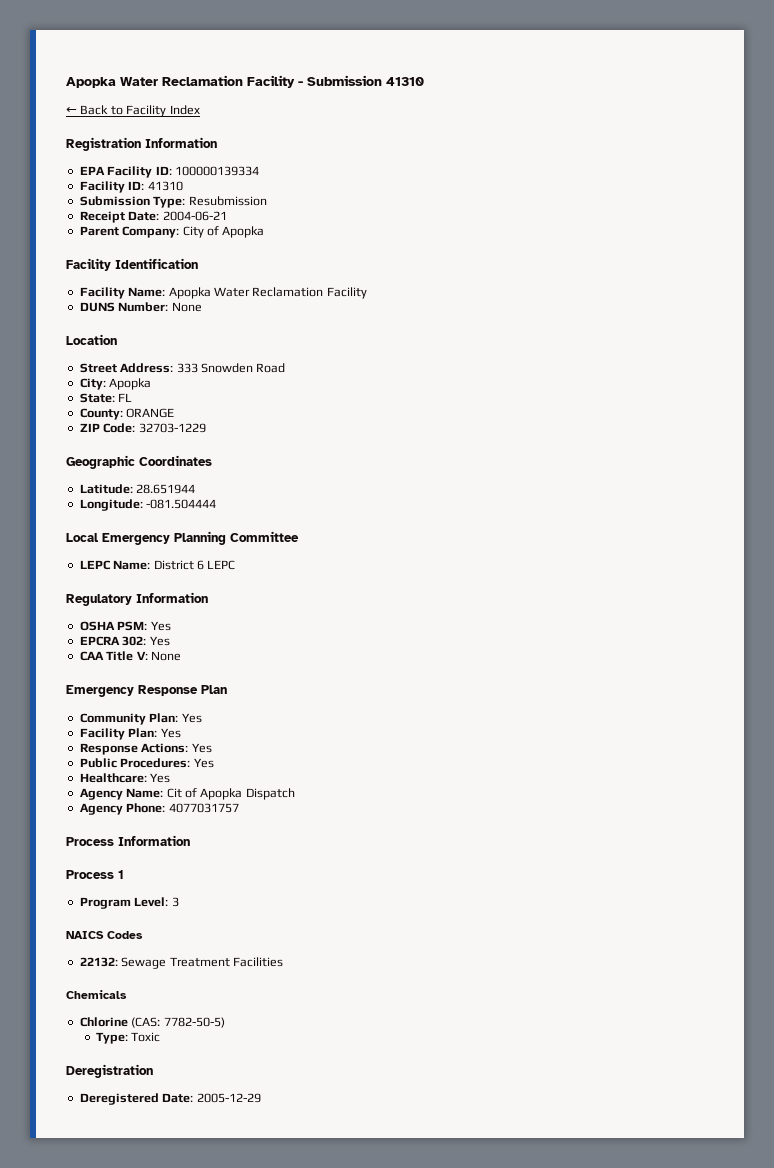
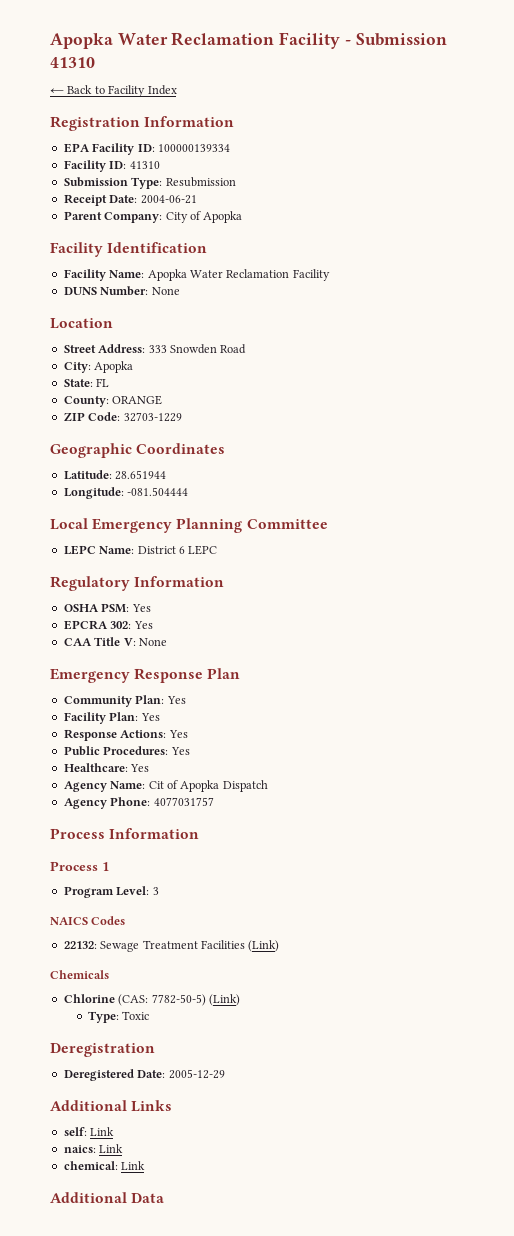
(283, 962) none -> [248,940,280,952] (Link)
(225, 1022) none -> [208,994,240,1006] (Link)
(261, 1098) none -> [50,1100,173,1112] [63,1127,115,1136] [63,1144,124,1153] [63,1161,146,1170] [50,1192,165,1203] // Additional Links // self: Link // naics: Link // chemical: Link // Additional Data

